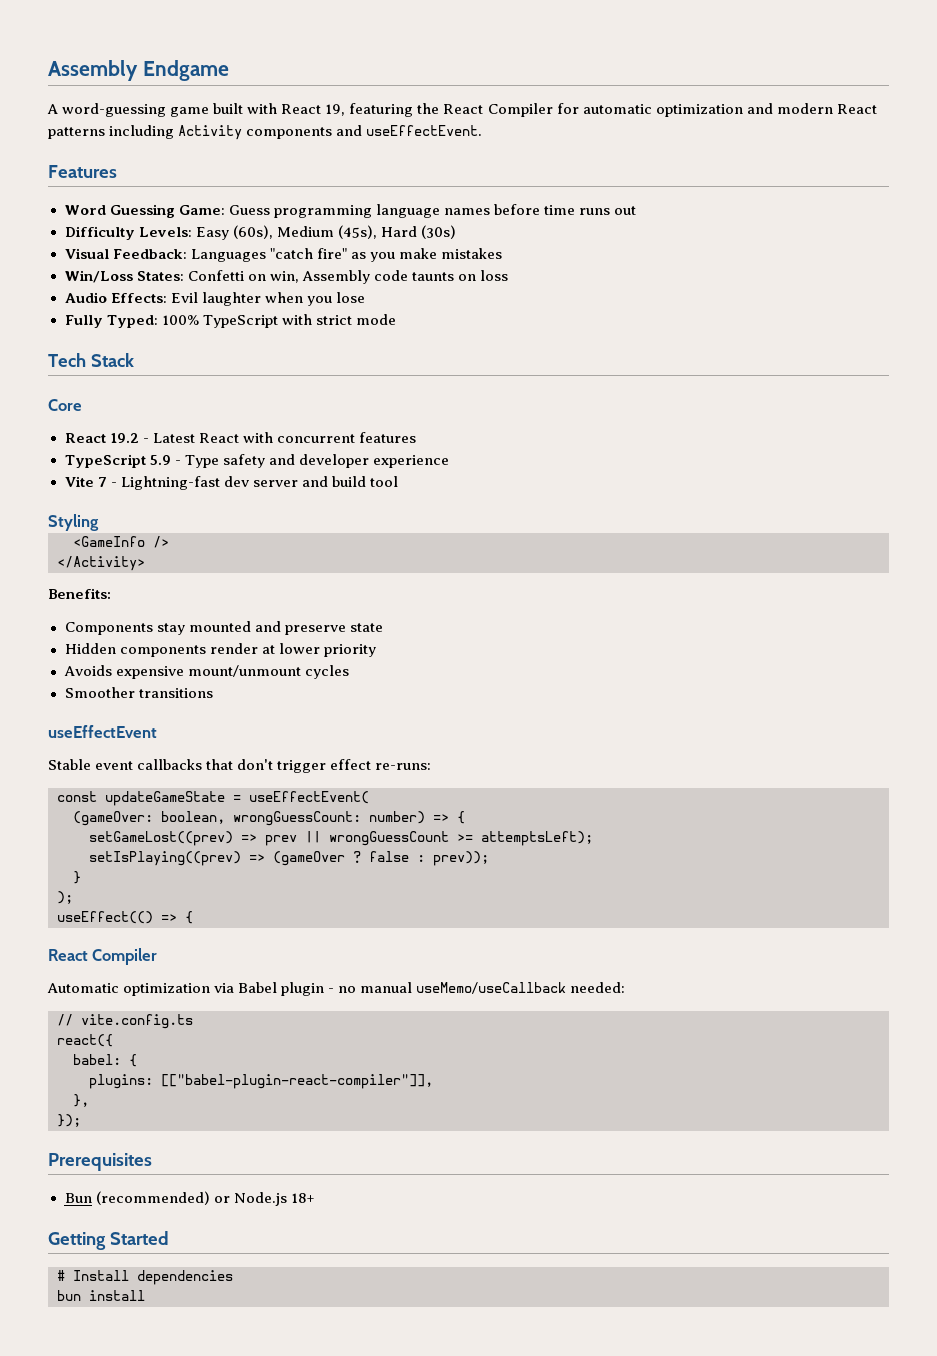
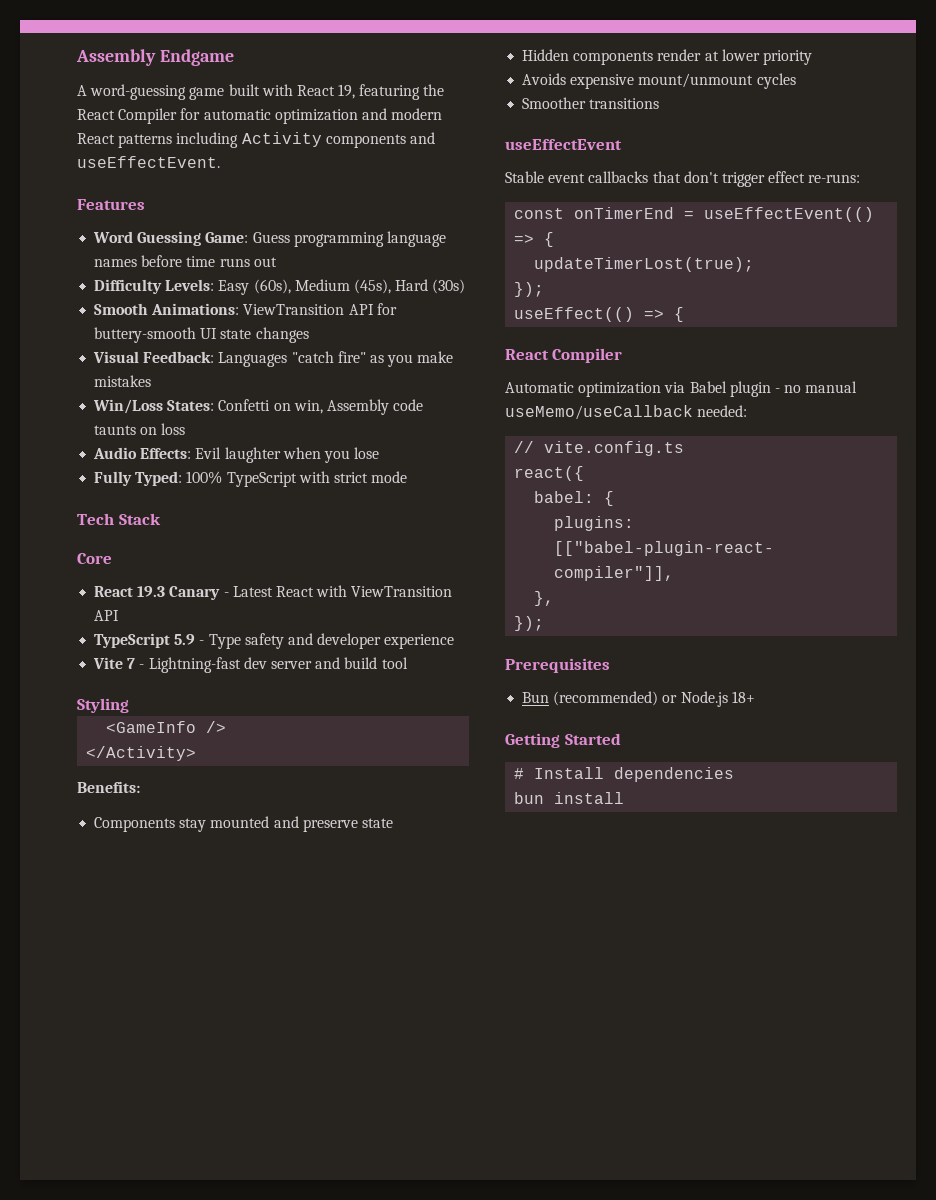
(456, 232) none -> [94,303,397,315] [94,327,309,343] // Smooth Animations: ViewTransition API for buttery-smooth UI state changes
[109,433,139,443] 19.2 -> [137,586,221,600] 19.3 Canary
[276,432,416,443] concurrent features -> [351,586,453,597] [94,610,120,621] ViewTransition API
[105,791,369,806] [73,811,465,826] [89,831,593,846] [89,851,489,866] [73,871,81,884] [57,891,73,904] updateGameState = useEffectEvent( // (gameOver: boolean, wrongGuessCount: number) => { // setGameLost((prev) => prev || wrongGuessCount >= attemptsLeft); // setIsPlaying((prev) => (gameOver ? false : prev)); // } // ); -> [574,207,875,222] [514,232,555,247] [534,257,755,272] [514,282,545,297] onTimerEnd = useEffectEvent(() => { // updateTimerLost(true); // });

